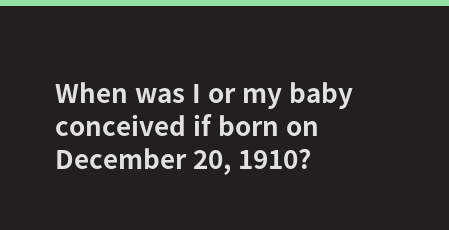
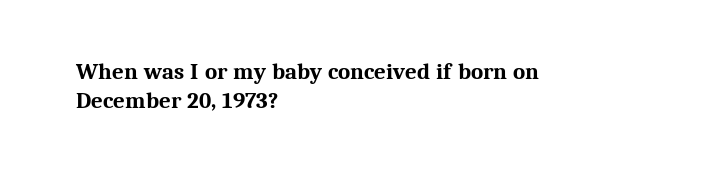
[238,148,312,169] 1910? -> [222,92,279,108] 1973?

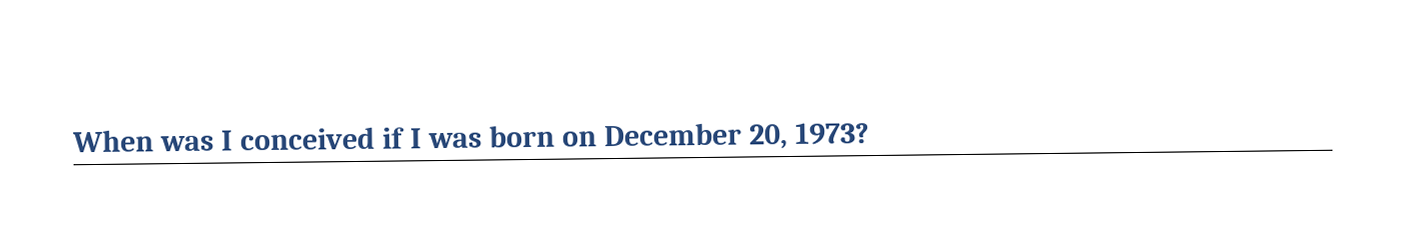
[204,63,454,84] or my baby conceived if -> [240,126,482,151] conceived if I was

